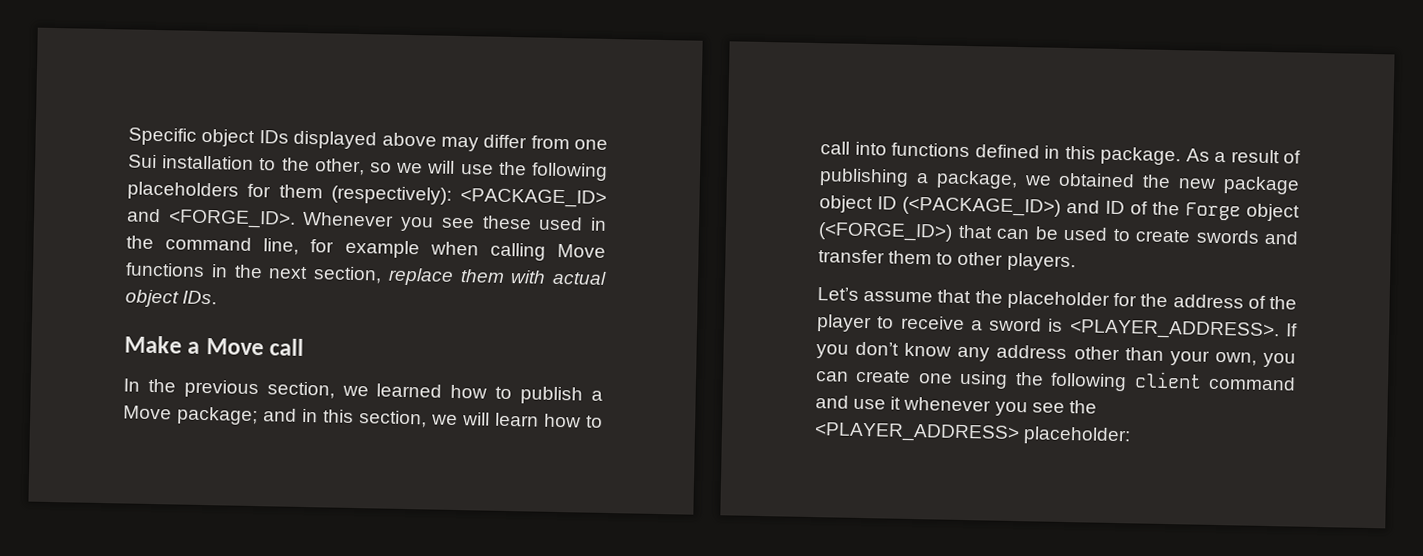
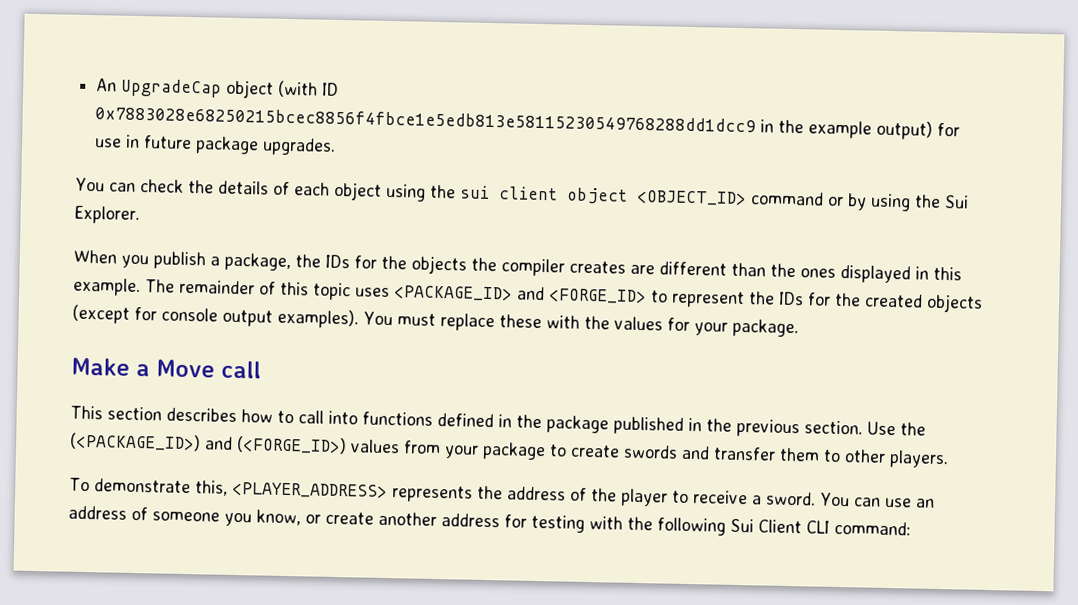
[128,127,608,152] [128,154,608,181] [127,181,607,208] [127,208,607,232] [126,235,606,261] [125,262,607,286] [125,289,218,308] [124,335,305,356] [123,378,604,405] [123,405,539,428] Specific object IDs displayed above may differ from one Sui installation to the other, so we will use the following placeholders for them (respectively): <PACKAGE_ID> and <FORGE_ID>. Whenever you see these used in the command line, for example when calling Move functions in the next section, replace them with actual object IDs. // Make a Move call // In the previous section, we learned how to publish a Move package; and in this section, we will learn -> [96,78,340,99] [95,106,961,140] [95,134,337,156] [75,177,969,212] [74,205,140,225] [73,249,962,284] [73,277,983,313] [72,304,799,338] [71,357,261,379] [70,405,237,423] An UpgradeCap object (with ID 0x7883028e68250215bcec8856f4fbce1e5edb813e58115230549768288dd1dcc9 in the example output) for use in future package upgrades. // You can check the details of each object using the sui client object <OBJECT_ID> command or by using the Sui Explorer. // When you publish a package, the IDs for the objects the compiler creates are different than the ones displayed in this example. The remainder of this topic uses <PACKAGE_ID> and <FORGE_ID> to represent the IDs for the created objects (except for console output examples). You must replace these with the values for your package. // Make a Move call // This section describes
[1064,145,1301,166] [819,168,1300,195] [819,195,1300,222] [818,222,1108,242] this package. As a result of publishing a package, we obtained the new package object ID (<PACKAGE_ID>) and ID of the Forge object (<FORGE_ID>) that can be used -> [516,414,926,438] [69,432,546,461] the package published in the previous section. Use the (<PACKAGE_ID>) and (<FORGE_ID>) values from your package
[817,287,1138,310] Let’s assume that the placeholder for -> [69,477,473,503] To demonstrate this, <PLAYER_ADDRESS> represents
[989,317,1298,341] [816,341,1296,368] [815,369,1296,392] [815,395,1097,417] [814,422,1132,446] sword is <PLAYER_ADDRESS>. If you don’t know any address other than your own, you can create one using the following client command and use it whenever you see the <PLAYER_ADDRESS> placeholder: -> [765,491,935,508] [68,505,911,536] sword. You can use an address of someone you know, or create another address for testing with the following Sui Client CLI command:

